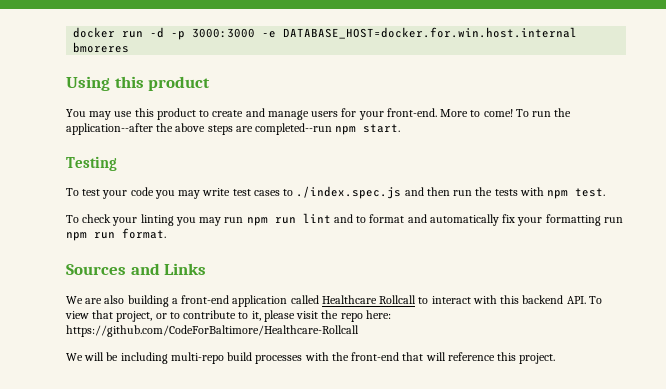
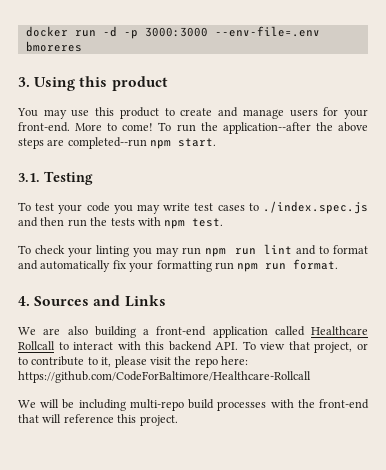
[262,27,578,39] -e DATABASE_HOST=docker.for.win.host.internal -> [214,26,320,37] --env-file=.env
(130, 47) none -> [18,77,30,87] 3.
(401, 128) none -> [18,173,40,182] 3.1.
(166, 233) none -> [18,296,30,306] 4.

